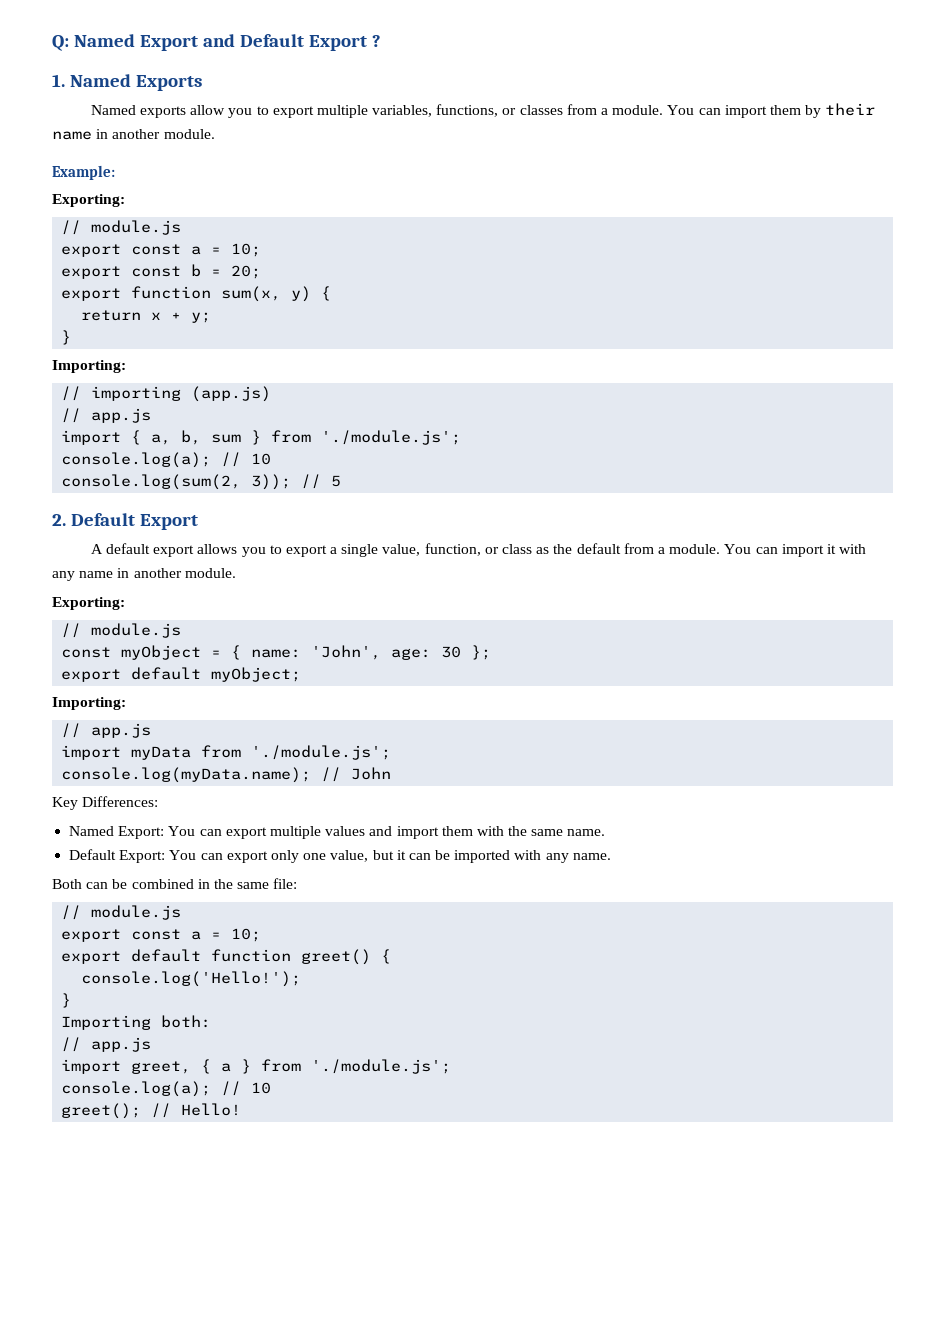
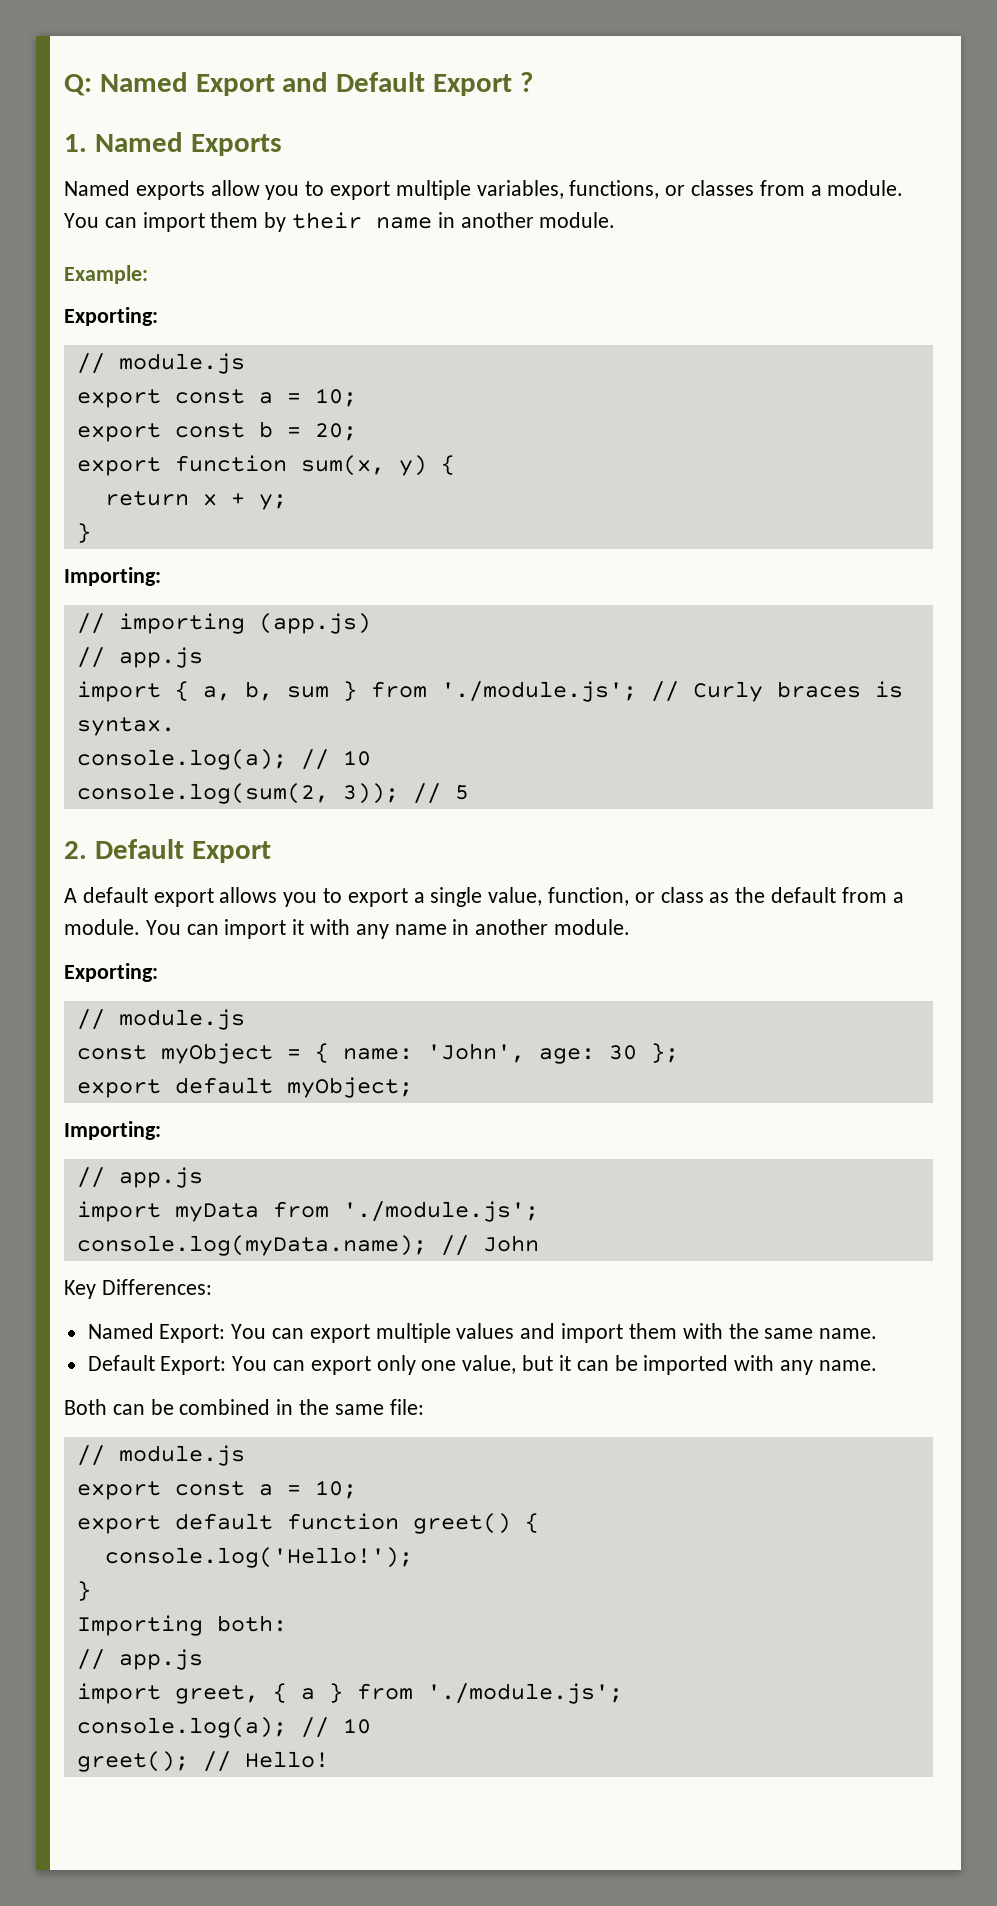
(462, 437) none -> [650,681,903,702] [76,717,175,736] // Curly braces is syntax.

